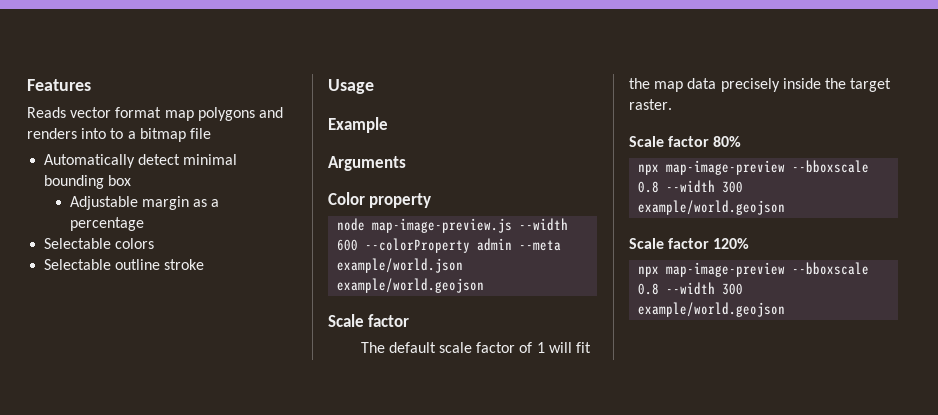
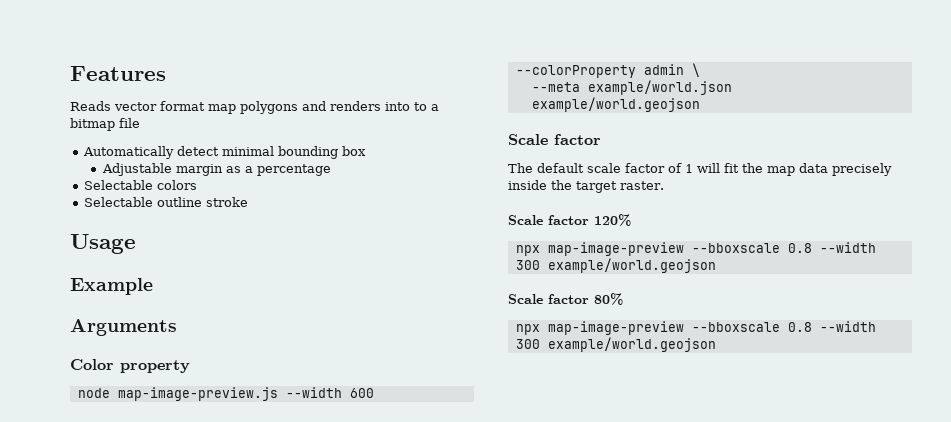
(513, 244) none -> [691,63,700,77] \ //
[713,136,742,147] 80% -> [594,214,631,226] 120%
[713,238,750,249] 120% -> [594,293,623,305] 80%

